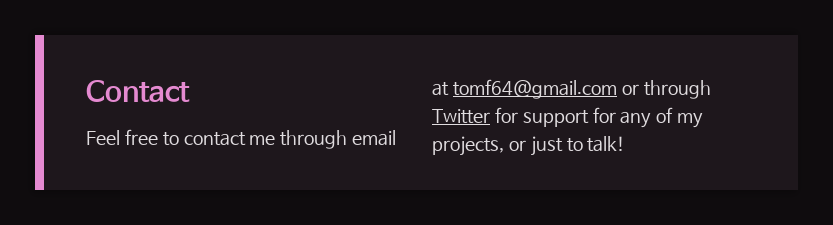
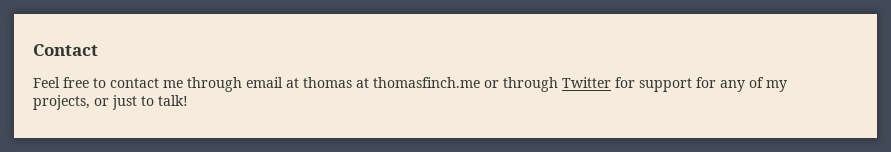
[452,79,617,99] tomf64@gmail.com -> [303,77,480,88] thomas at thomasfinch.me

